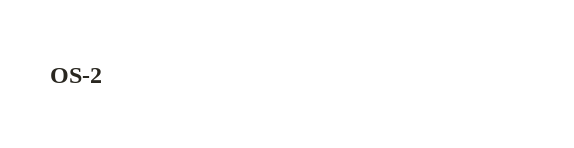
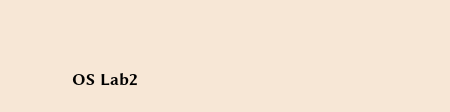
[50,68,102,83] OS-2 -> [72,73,138,86] OS Lab2

